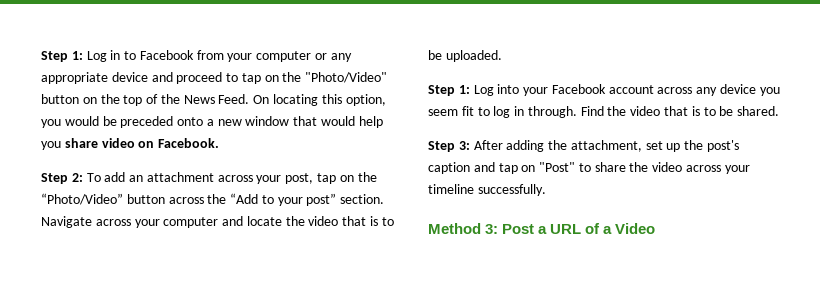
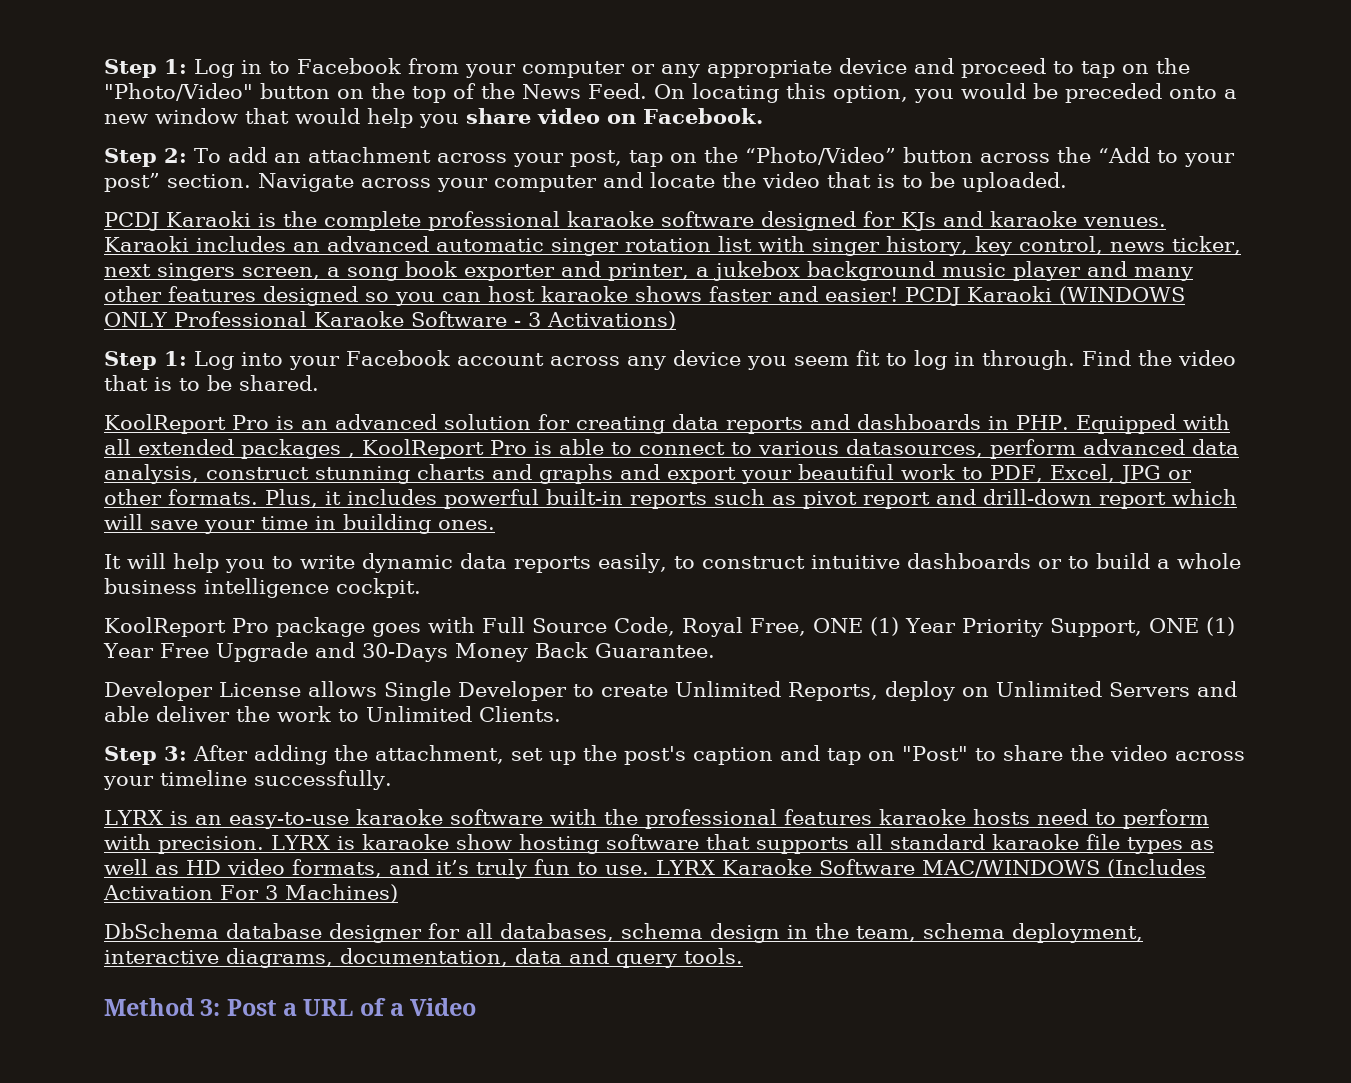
(502, 56) none -> [104,211,1166,231] [104,236,1241,256] [104,261,1193,281] [104,286,1185,306] [104,311,676,330] // PCDJ Karaoki is the complete professional karaoke software designed for KJs and karaoke venues. Karaoki includes an advanced automatic singer rotation list with singer history, key control, news ticker, next singers screen, a song book exporter and printer, a jukebox background music player and many other features designed so you can host karaoke shows faster and easier! PCDJ Karaoki (WINDOWS ONLY Professional Karaoke Software - 3 Activations)
(780, 111) none -> [104,414,1230,434] [104,439,1239,459] [104,464,1192,484] [104,489,1237,509] [104,514,495,534] [104,553,1241,573] [104,578,421,598] [104,617,1235,637] [103,642,715,662] [104,681,1237,701] [104,706,561,722] // KoolReport Pro is an advanced solution for creating data reports and dashboards in PHP. Equipped with all extended packages , KoolReport Pro is able to connect to various datasources, perform advanced data analysis, construct stunning charts and graphs and export your beautiful work to PDF, Excel, JPG or other formats. Plus, it includes powerful built-in reports such as pivot report and drill-down report which will save your time in building ones. // It will help you to write dynamic data reports easily, to construct intuitive dashboards or to build a whole business intelligence cockpit. // KoolReport Pro package goes with Full Source Code, Royal Free, ONE (1) Year Priority Support, ONE (1) Year Free Upgrade and 30-Days Money Back Guarantee. // Developer License allows Single Developer to create Unlimited Reports, deploy on Unlimited Servers and able deliver the work to Unlimited Clients.
(546, 190) none -> [104,809,1209,829] [104,834,1214,854] [104,859,1206,879] [103,884,398,903] [104,923,1143,943] [104,948,743,968] // LYRX is an easy-to-use karaoke software with the professional features karaoke hosts need to perform with precision. LYRX is karaoke show hosting software that supports all standard karaoke file types as well as HD video formats, and it’s truly fun to use. LYRX Karaoke Software MAC/WINDOWS (Includes Activation For 3 Machines) // DbSchema database designer for all databases, schema design in the team, schema deployment, interactive diagrams, documentation, data and query tools.

